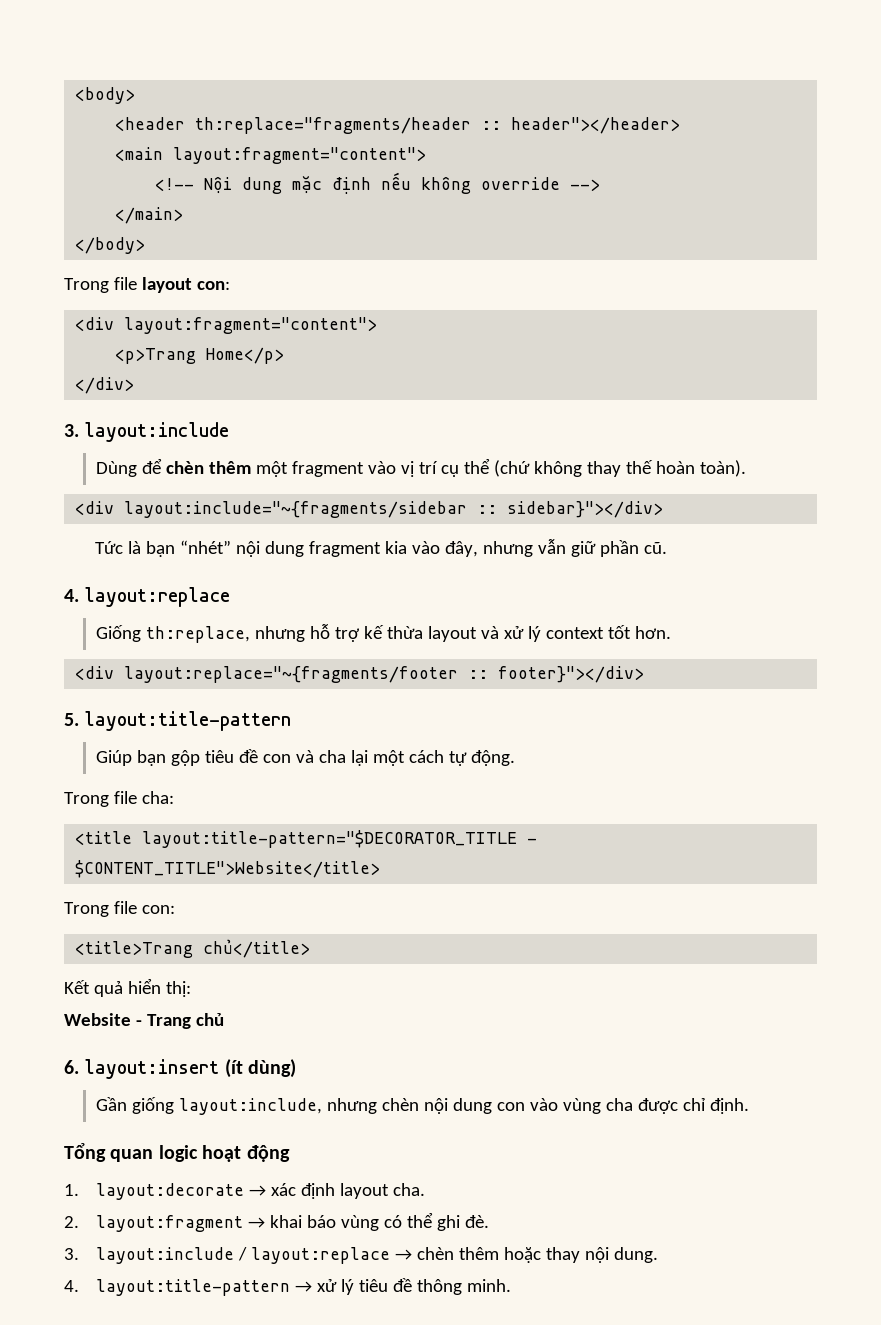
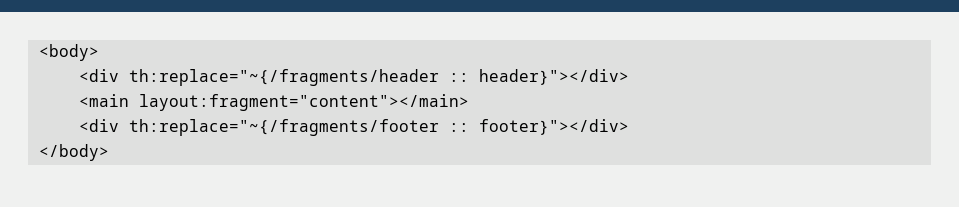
[115,117,681,134] [115,147,427,164] [155,172,601,194] [115,207,184,224] [75,237,146,254] [64,277,230,293] [75,317,378,334] [115,347,285,364] [75,377,135,394] [64,422,230,442] [96,458,747,477] [75,501,664,518] [95,539,668,557] [64,587,231,607] [96,624,672,643] [75,666,645,683] [64,711,292,731] [96,749,516,766] [64,791,174,807] [75,830,538,848] [75,860,381,878] [64,901,175,917] [75,939,311,958] [64,978,191,997] [64,1013,224,1029] [64,1059,297,1079] [96,1097,750,1115] [64,1143,290,1162] [64,1183,426,1200] [64,1212,490,1232] [64,1247,659,1264] [64,1278,512,1296] <header th:replace="fragments/header :: header"></header> // <main layout:fragment="content"> // <!-- Nội dung mặc định nếu không override --> // </main> // </body> // Trong file layout con: // <div layout:fragment="content"> // <p>Trang Home</p> // </div> // 3. layout:include // Dùng để chèn thêm một fragment vào vị trí cụ thể (chứ không thay thế hoàn toàn). // <div layout:include="~{fragments/sidebar :: sidebar}"></div> // Tức là bạn “nhét” nội dung fragment kia vào đây, nhưng vẫn giữ phần cũ. // 4. layout:replace // Giống th:replace, nhưng hỗ trợ kế thừa layout và xử lý context tốt hơn. // <div layout:replace="~{fragments/footer :: footer}"></div> // 5. layout:title-pattern // Giúp bạn gộp tiêu đề con và cha lại một cách tự động. // Trong file cha: // <title layout:title-pattern="$DECORATOR_TITLE - $CONTENT_TITLE">Website</title> // Trong file con: // <title>Trang chủ</title> // Kết quả hiển thị: // Website - Trang chủ // 6. layout:insert (ít dùng) // Gần giống layout:include, nhưng chèn nội dung con vào vùng cha được chỉ định. // Tổng quan logic hoạt động // 1. layout:decorate → xác định layout cha. // 2. layout:fragment → khai báo vùng có thể ghi đè. // 3. layout:include / layout:replace → chèn thêm hoặc thay nội dung. // 4. layout:title-pattern → xử lý tiêu đề thông minh. -> [78,69,629,86] [78,94,469,111] [78,119,629,136] [38,144,109,161] <div th:replace="~{/fragments/header :: header}"></div> // <main layout:fragment="content"></main> // <div th:replace="~{/fragments/footer :: footer}"></div> // </body>

